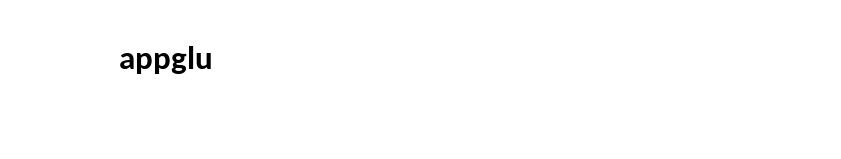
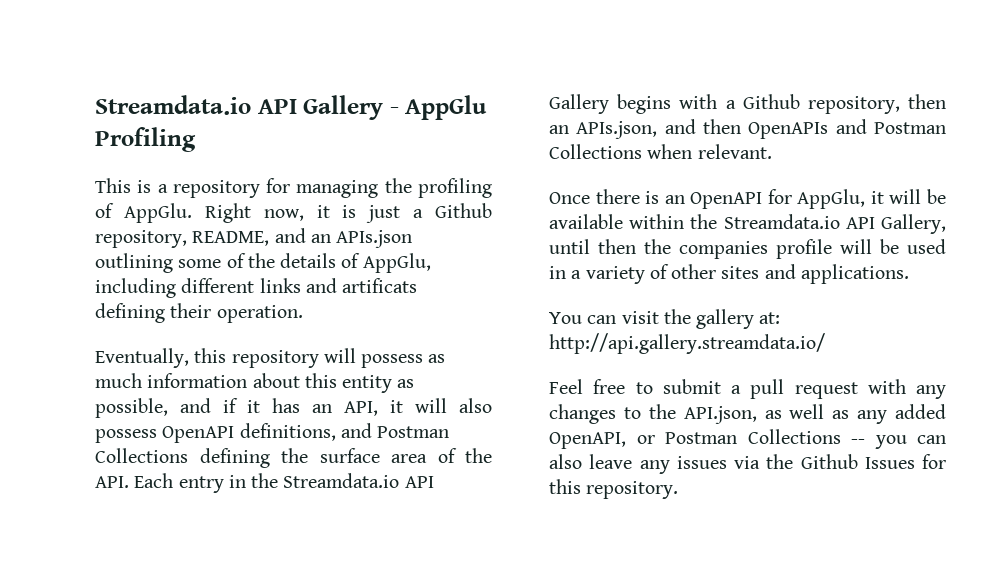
[119,46,213,74] appglu -> [95,95,488,120] [95,127,196,152] [95,178,492,198] [95,203,492,223] [95,228,413,248] [95,253,431,273] [95,278,418,298] [95,303,303,323] [95,348,446,368] [95,373,415,393] [95,398,492,418] [95,423,450,443] [95,448,492,468] [95,473,434,493] [549,94,946,114] [549,119,946,139] [549,144,772,159] [549,189,946,209] [549,214,946,234] [549,239,946,259] [549,264,909,284] [549,309,781,329] [549,333,825,354] [549,379,946,399] [549,404,946,424] [549,429,946,449] [549,454,946,474] [549,479,679,499] Streamdata.io API Gallery - AppGlu Profiling // This is a repository for managing the profiling of AppGlu. Right now, it is just a Github repository, README, and an APIs.json outlining some of the details of AppGlu, including different links and artificats defining their operation. // Eventually, this repository will possess as much information about this entity as possible, and if it has an API, it will also possess OpenAPI definitions, and Postman Collections defining the surface area of the API. Each entry in the Streamdata.io API Gallery begins with a Github repository, then an APIs.json, and then OpenAPIs and Postman Collections when relevant. // Once there is an OpenAPI for AppGlu, it will be available within the Streamdata.io API Gallery, until then the companies profile will be used in a variety of other sites and applications. // You can visit the gallery at: http://api.gallery.streamdata.io/ // Feel free to submit a pull request with any changes to the API.json, as well as any added OpenAPI, or Postman Collections -- you can also leave any issues via the Github Issues for this repository.

